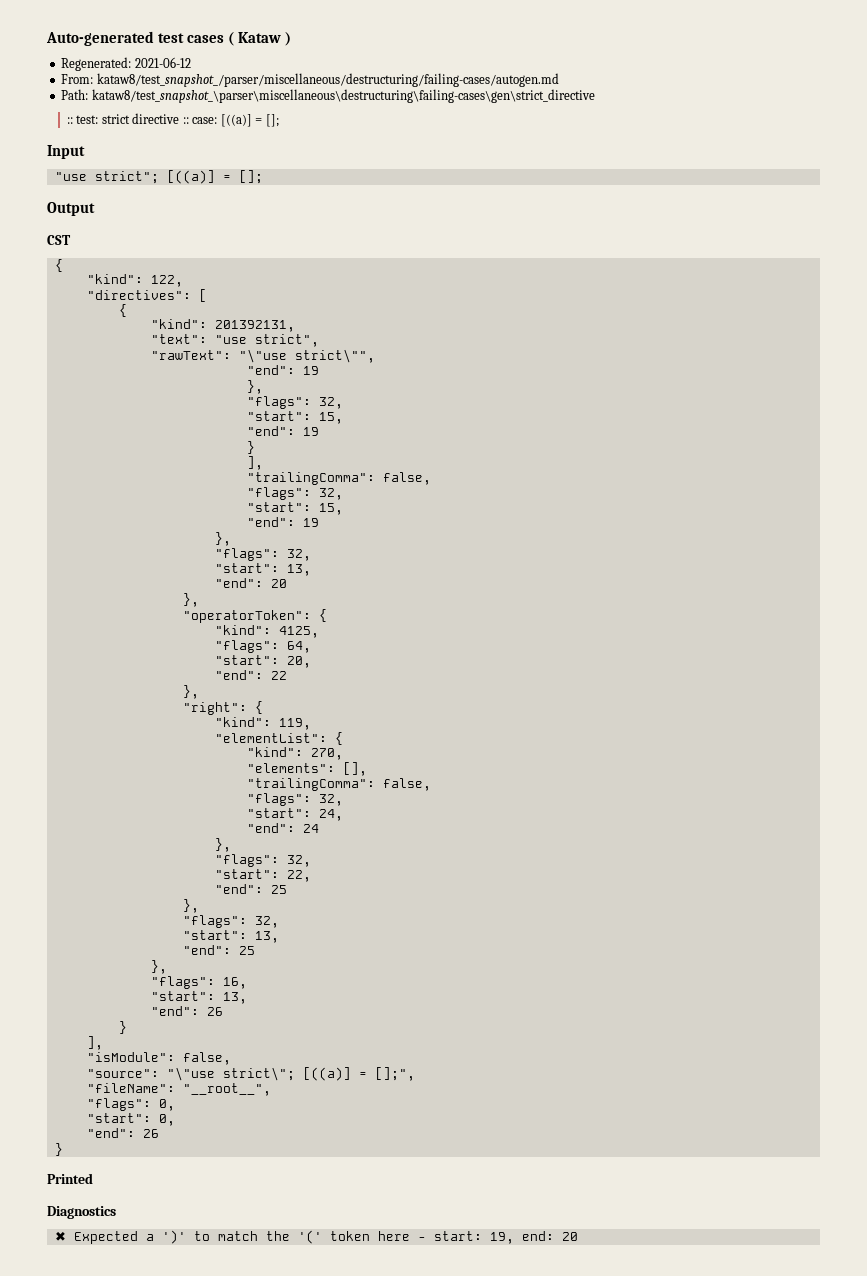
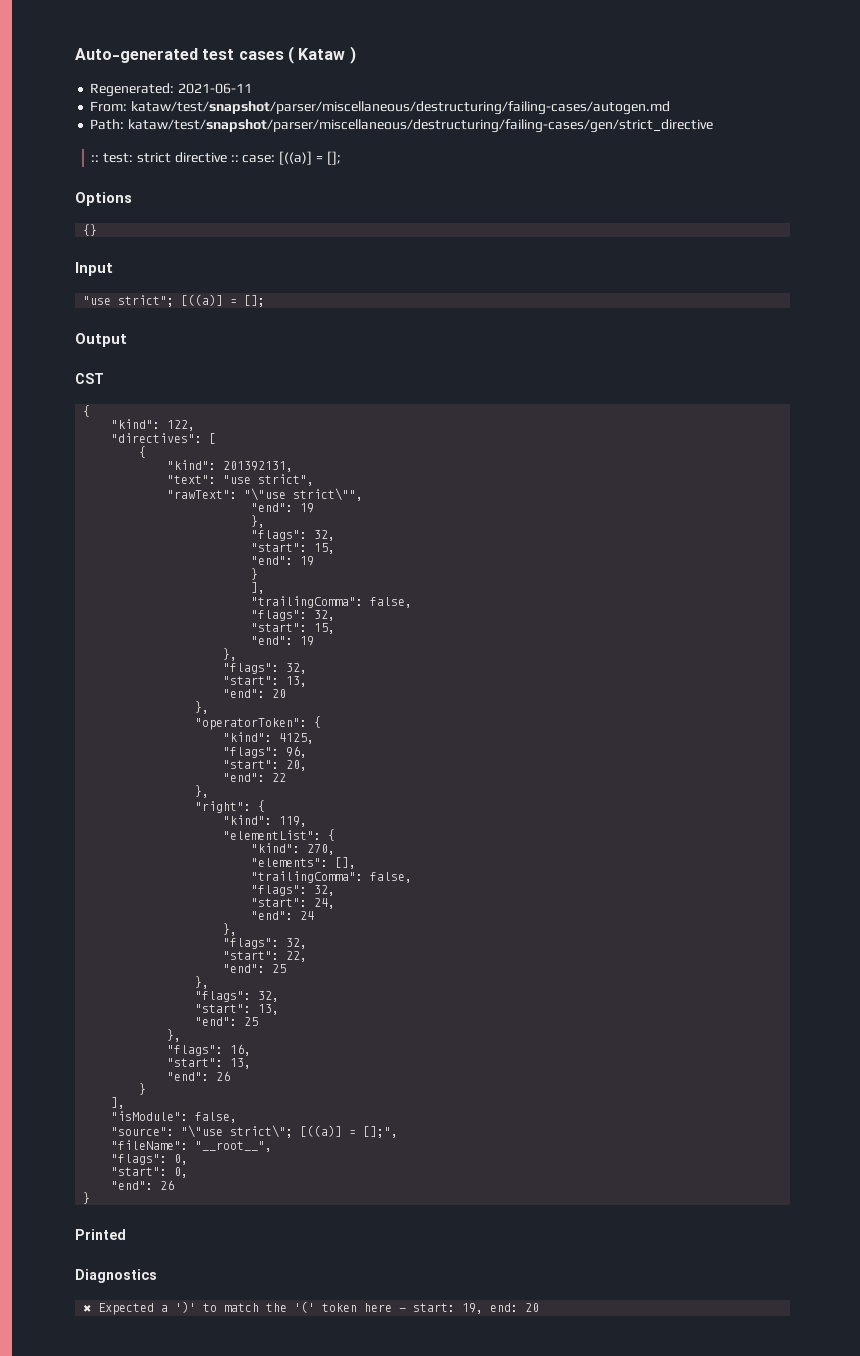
[134,57,191,68] 2021-06-12 -> [178,83,253,94] 2021-06-11
[96,73,559,87] kataw8/test_snapshot_/parser/miscellaneous/destructuring/failing-cases/autogen.md -> [131,101,671,115] kataw/test/snapshot/parser/miscellaneous/destructuring/failing-cases/autogen.md
[91,89,595,103] kataw8/test_snapshot_\parser\miscellaneous\destructuring\failing-cases\gen\strict_directive -> [128,119,714,133] kataw/test/snapshot/parser/miscellaneous/destructuring/failing-cases/gen/strict_directive
(279, 120) none -> [75,192,132,206] [83,224,98,236] // Options // {}
[286,641,311,653] 64, -> [286,746,308,758] 96,

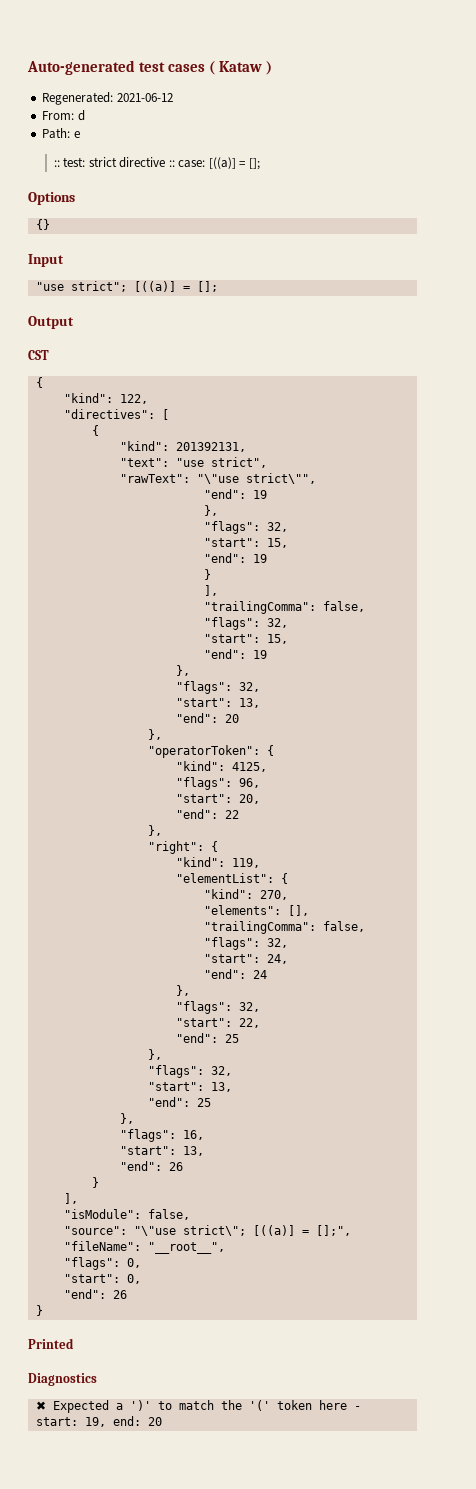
[178,83,253,94] 2021-06-11 -> [116,93,173,102] 2021-06-12
[131,101,671,115] kataw/test/snapshot/parser/miscellaneous/destructuring/failing-cases/autogen.md -> [77,110,85,121] d
[128,119,714,133] kataw/test/snapshot/parser/miscellaneous/destructuring/failing-cases/gen/strict_directive -> [73,131,80,138] e

